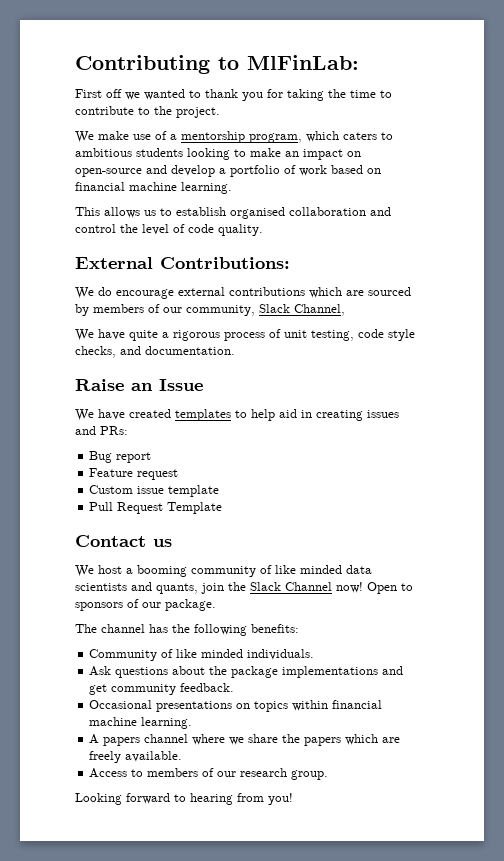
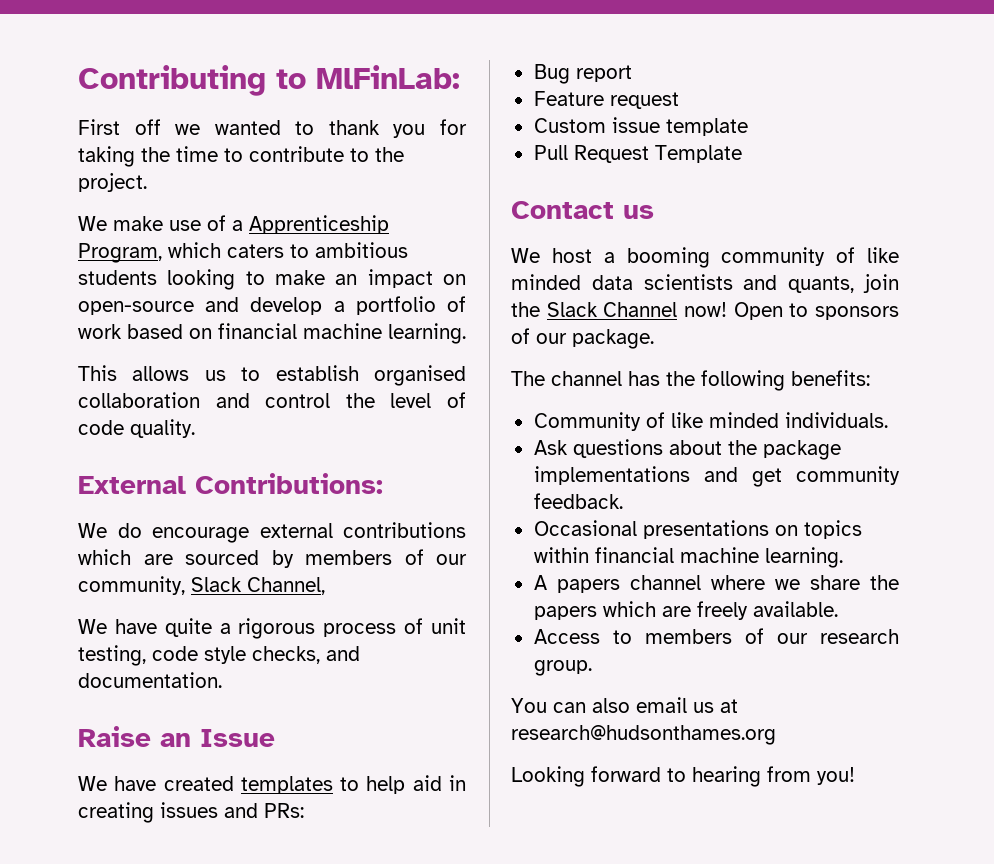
[181,131,302,143] mentorship program, -> [249,215,389,234] [78,243,162,263] Apprenticeship Program,
(329, 775) none -> [511,697,738,713] [511,725,776,745] // You can also email us at research@hudsonthames.org

